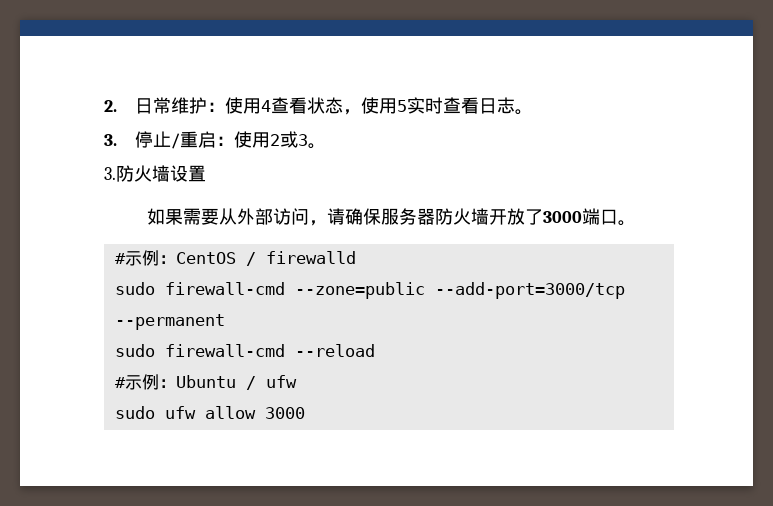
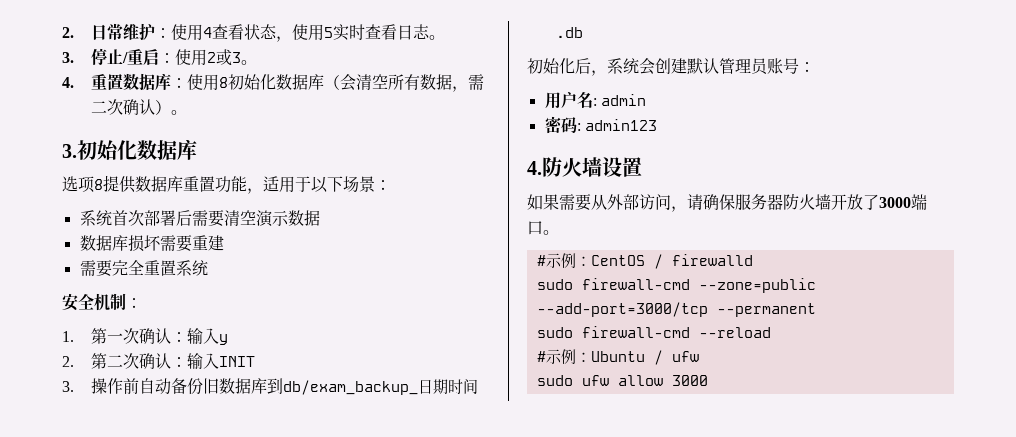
[104,167,116,180] 3. -> [62,73,484,92] [90,99,187,115] [62,139,197,160] [62,175,391,194] [79,210,320,227] [79,235,224,252] [79,260,208,277] [62,293,142,311] [62,328,228,345] [62,353,255,369] [62,378,478,395] [555,27,583,38] [527,58,815,76] [544,91,646,109] [544,116,657,134] [527,161,542,175] 4.重置数据库：使用8初始化数据库（会清空所有数据，需二次确认）。 // 3.初始化数据库 // 选项8提供数据库重置功能，适用于以下场景： // 系统首次部署后需要清空演示数据 // 数据库损坏需要重建 // 需要完全重置系统 // 安全机制： // 1.第一次确认：输入y // 2.第二次确认：输入INIT // 3.操作前自动备份旧数据库到db/exam_backup_日期时间.db // 初始化后，系统会创建默认管理员账号： // 用户名: admin // 密码: admin123 // 4.

